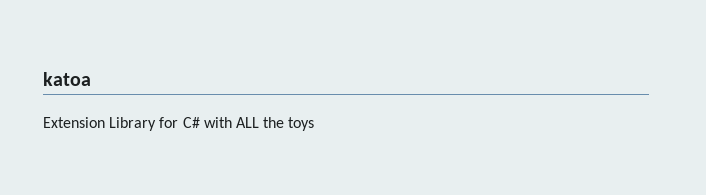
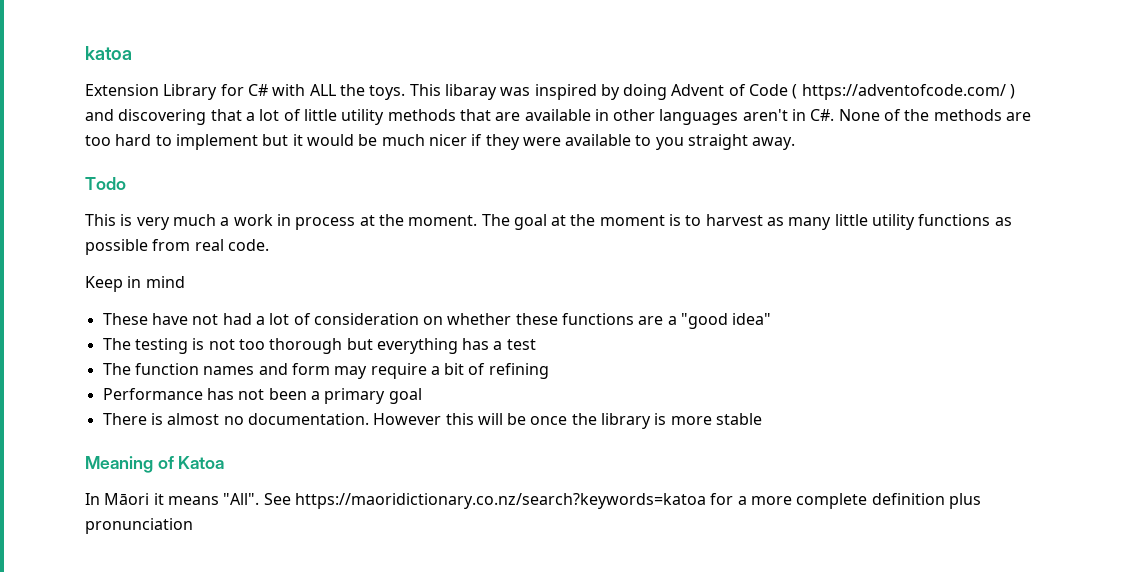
[288,117,315,131] toys -> [369,84,1016,100] [85,109,1032,125] [85,134,796,150] [85,177,126,190] [85,214,1012,230] [85,239,269,255] [85,276,185,292] [102,313,772,329] [102,338,536,354] [102,363,549,379] [102,388,422,404] [102,413,763,429] [85,456,225,473] [85,493,981,509] [85,518,193,534] toys. This libaray was inspired by doing Advent of Code ( https://adventofcode.com/ ) and discovering that a lot of little utility methods that are available in other languages aren't in C#. None of the methods are too hard to implement but it would be much nicer if they were available to you straight away. // Todo // This is very much a work in process at the moment. The goal at the moment is to harvest as many little utility functions as possible from real code. // Keep in mind // These have not had a lot of consideration on whether these functions are a "good idea" // The testing is not too thorough but everything has a test // The function names and form may require a bit of refining // Performance has not been a primary goal // There is almost no documentation. However this will be once the library is more stable // Meaning of Katoa // In Māori it means "All". See https://maoridictionary.co.nz/search?keywords=katoa for a more complete definition plus pronunciation

